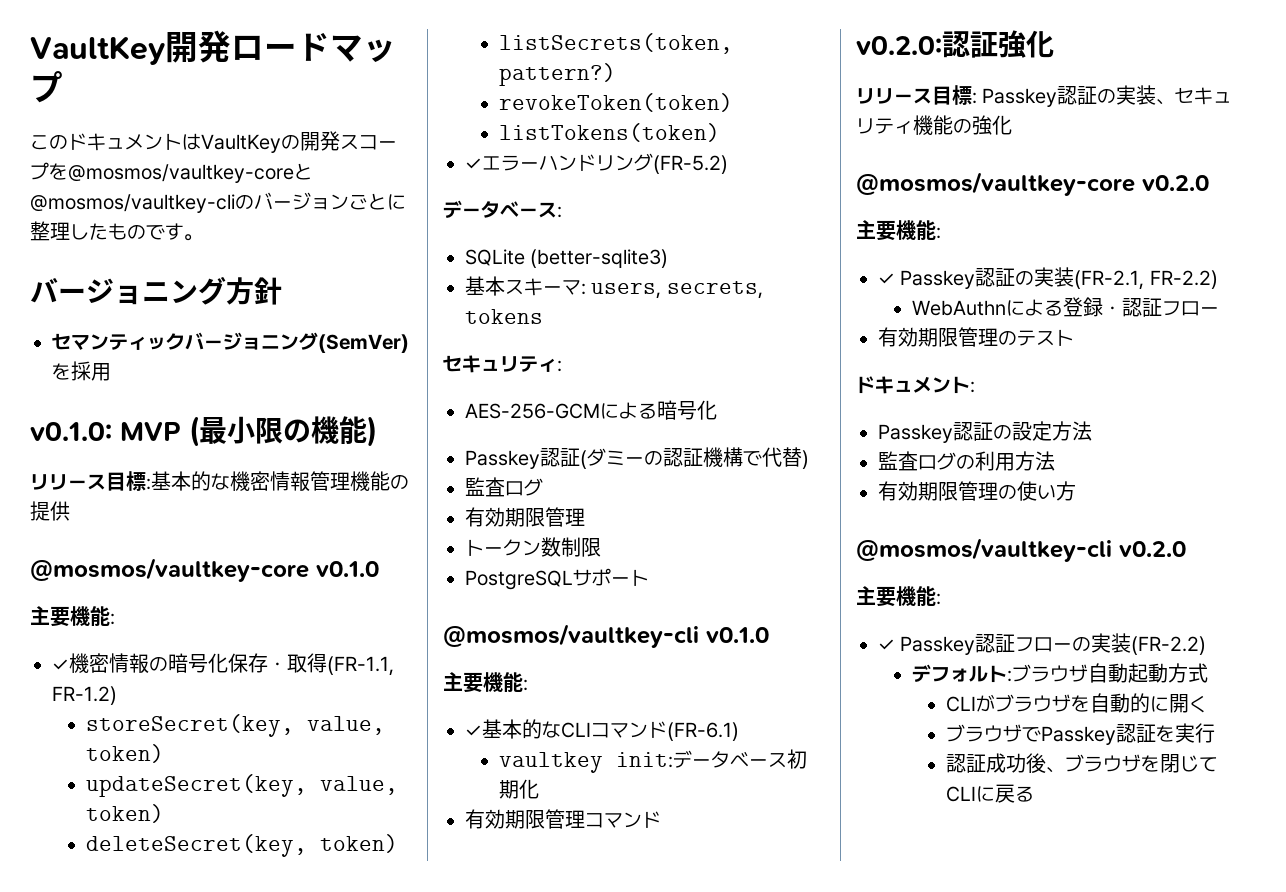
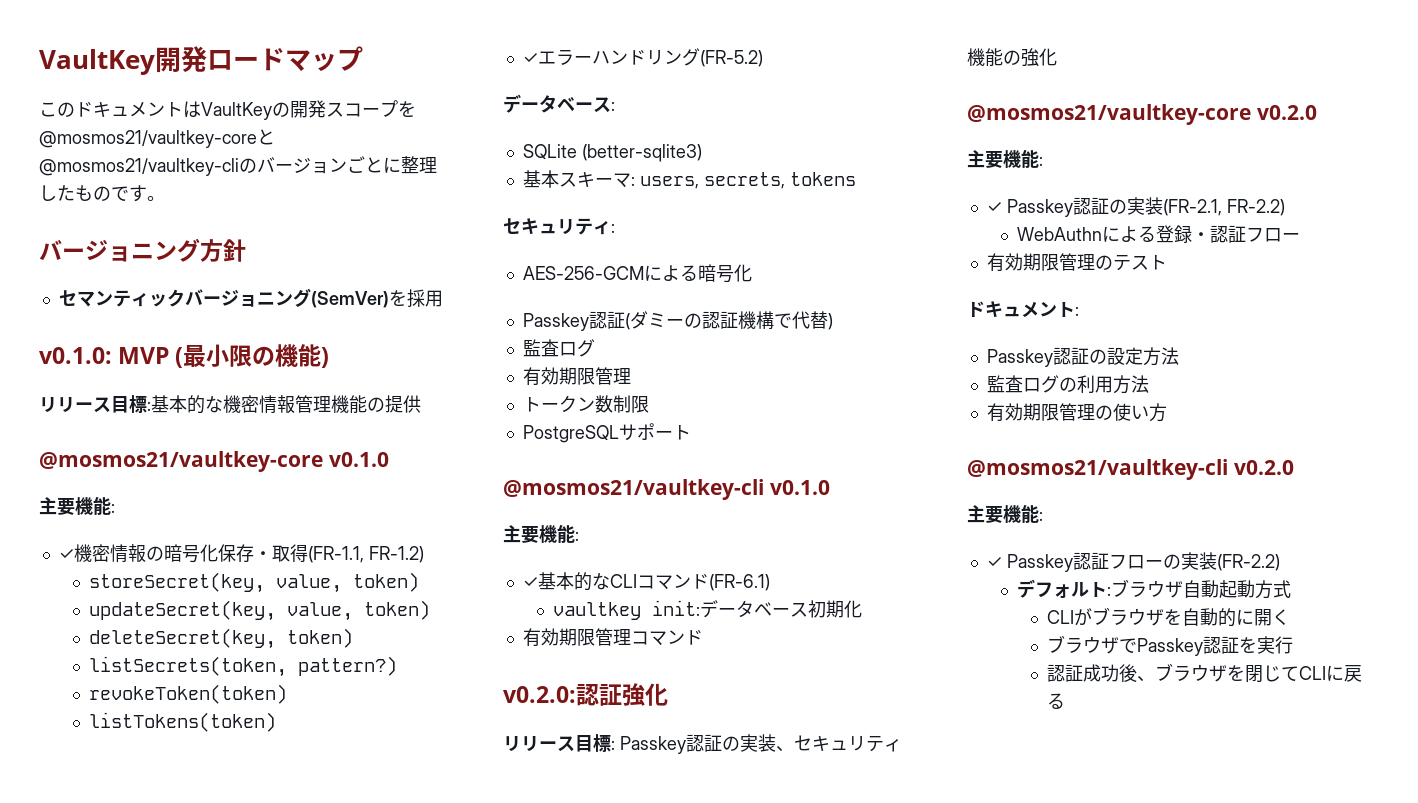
[68,163,313,183] [30,194,235,213] @mosmos/vaultkey-coreと@mosmos/vaultkey-cli -> [39,129,275,148] [39,158,239,176] @mosmos21/vaultkey-coreと@mosmos21/vaultkey-cli
[30,558,309,582] @mosmos/vaultkey-core -> [39,451,323,472] @mosmos21/vaultkey-core
[443,624,699,648] @mosmos/vaultkey-cli -> [503,479,764,500] @mosmos21/vaultkey-cli
[856,172,1135,196] @mosmos/vaultkey-core -> [967,104,1251,125] @mosmos21/vaultkey-core
[856,538,1112,562] @mosmos/vaultkey-cli -> [967,459,1228,480] @mosmos21/vaultkey-cli

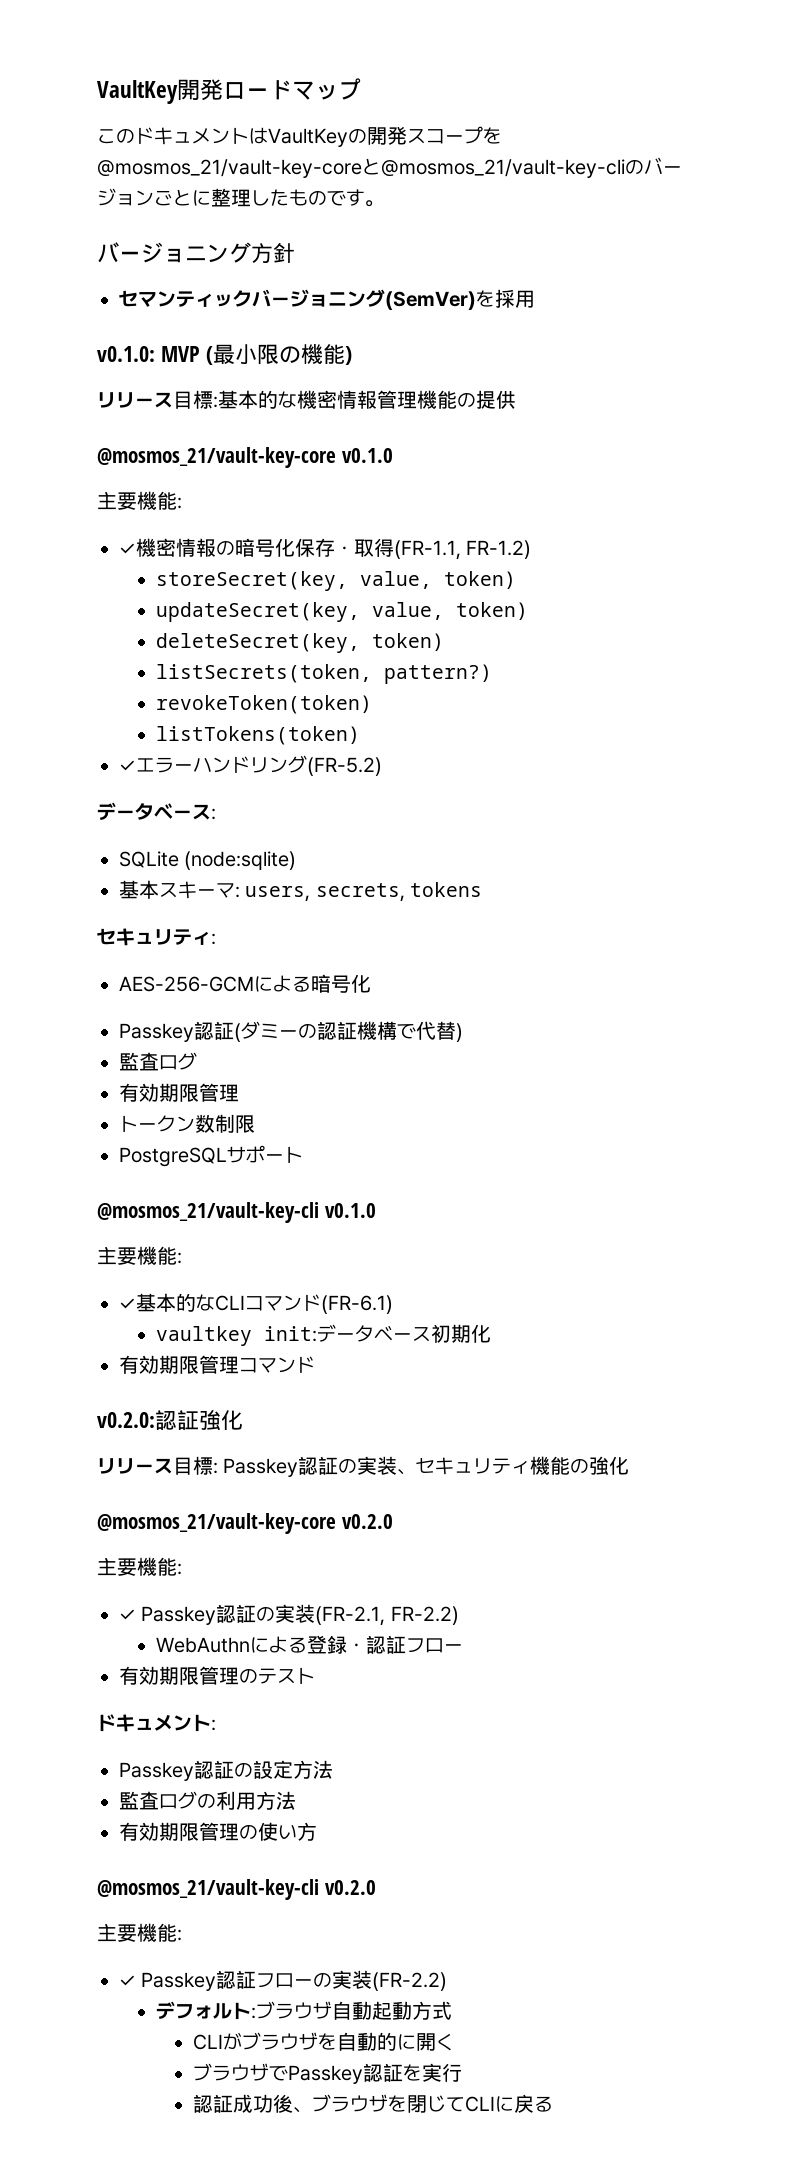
[39,129,275,148] [39,158,239,176] @mosmos21/vaultkey-coreと@mosmos21/vaultkey-cli -> [97,158,625,178] @mosmos_21/vault-key-coreと@mosmos_21/vault-key-cli
[39,451,323,472] @mosmos21/vaultkey-core -> [97,447,336,468] @mosmos_21/vault-key-core
[581,144,702,162] (better-sqlite3) -> [184,851,297,870] (node:sqlite)
[503,479,764,500] @mosmos21/vaultkey-cli -> [97,1202,319,1223] @mosmos_21/vault-key-cli
[967,104,1251,125] @mosmos21/vaultkey-core -> [97,1513,336,1534] @mosmos_21/vault-key-core
[967,459,1228,480] @mosmos21/vaultkey-cli -> [97,1879,319,1900] @mosmos_21/vault-key-cli

